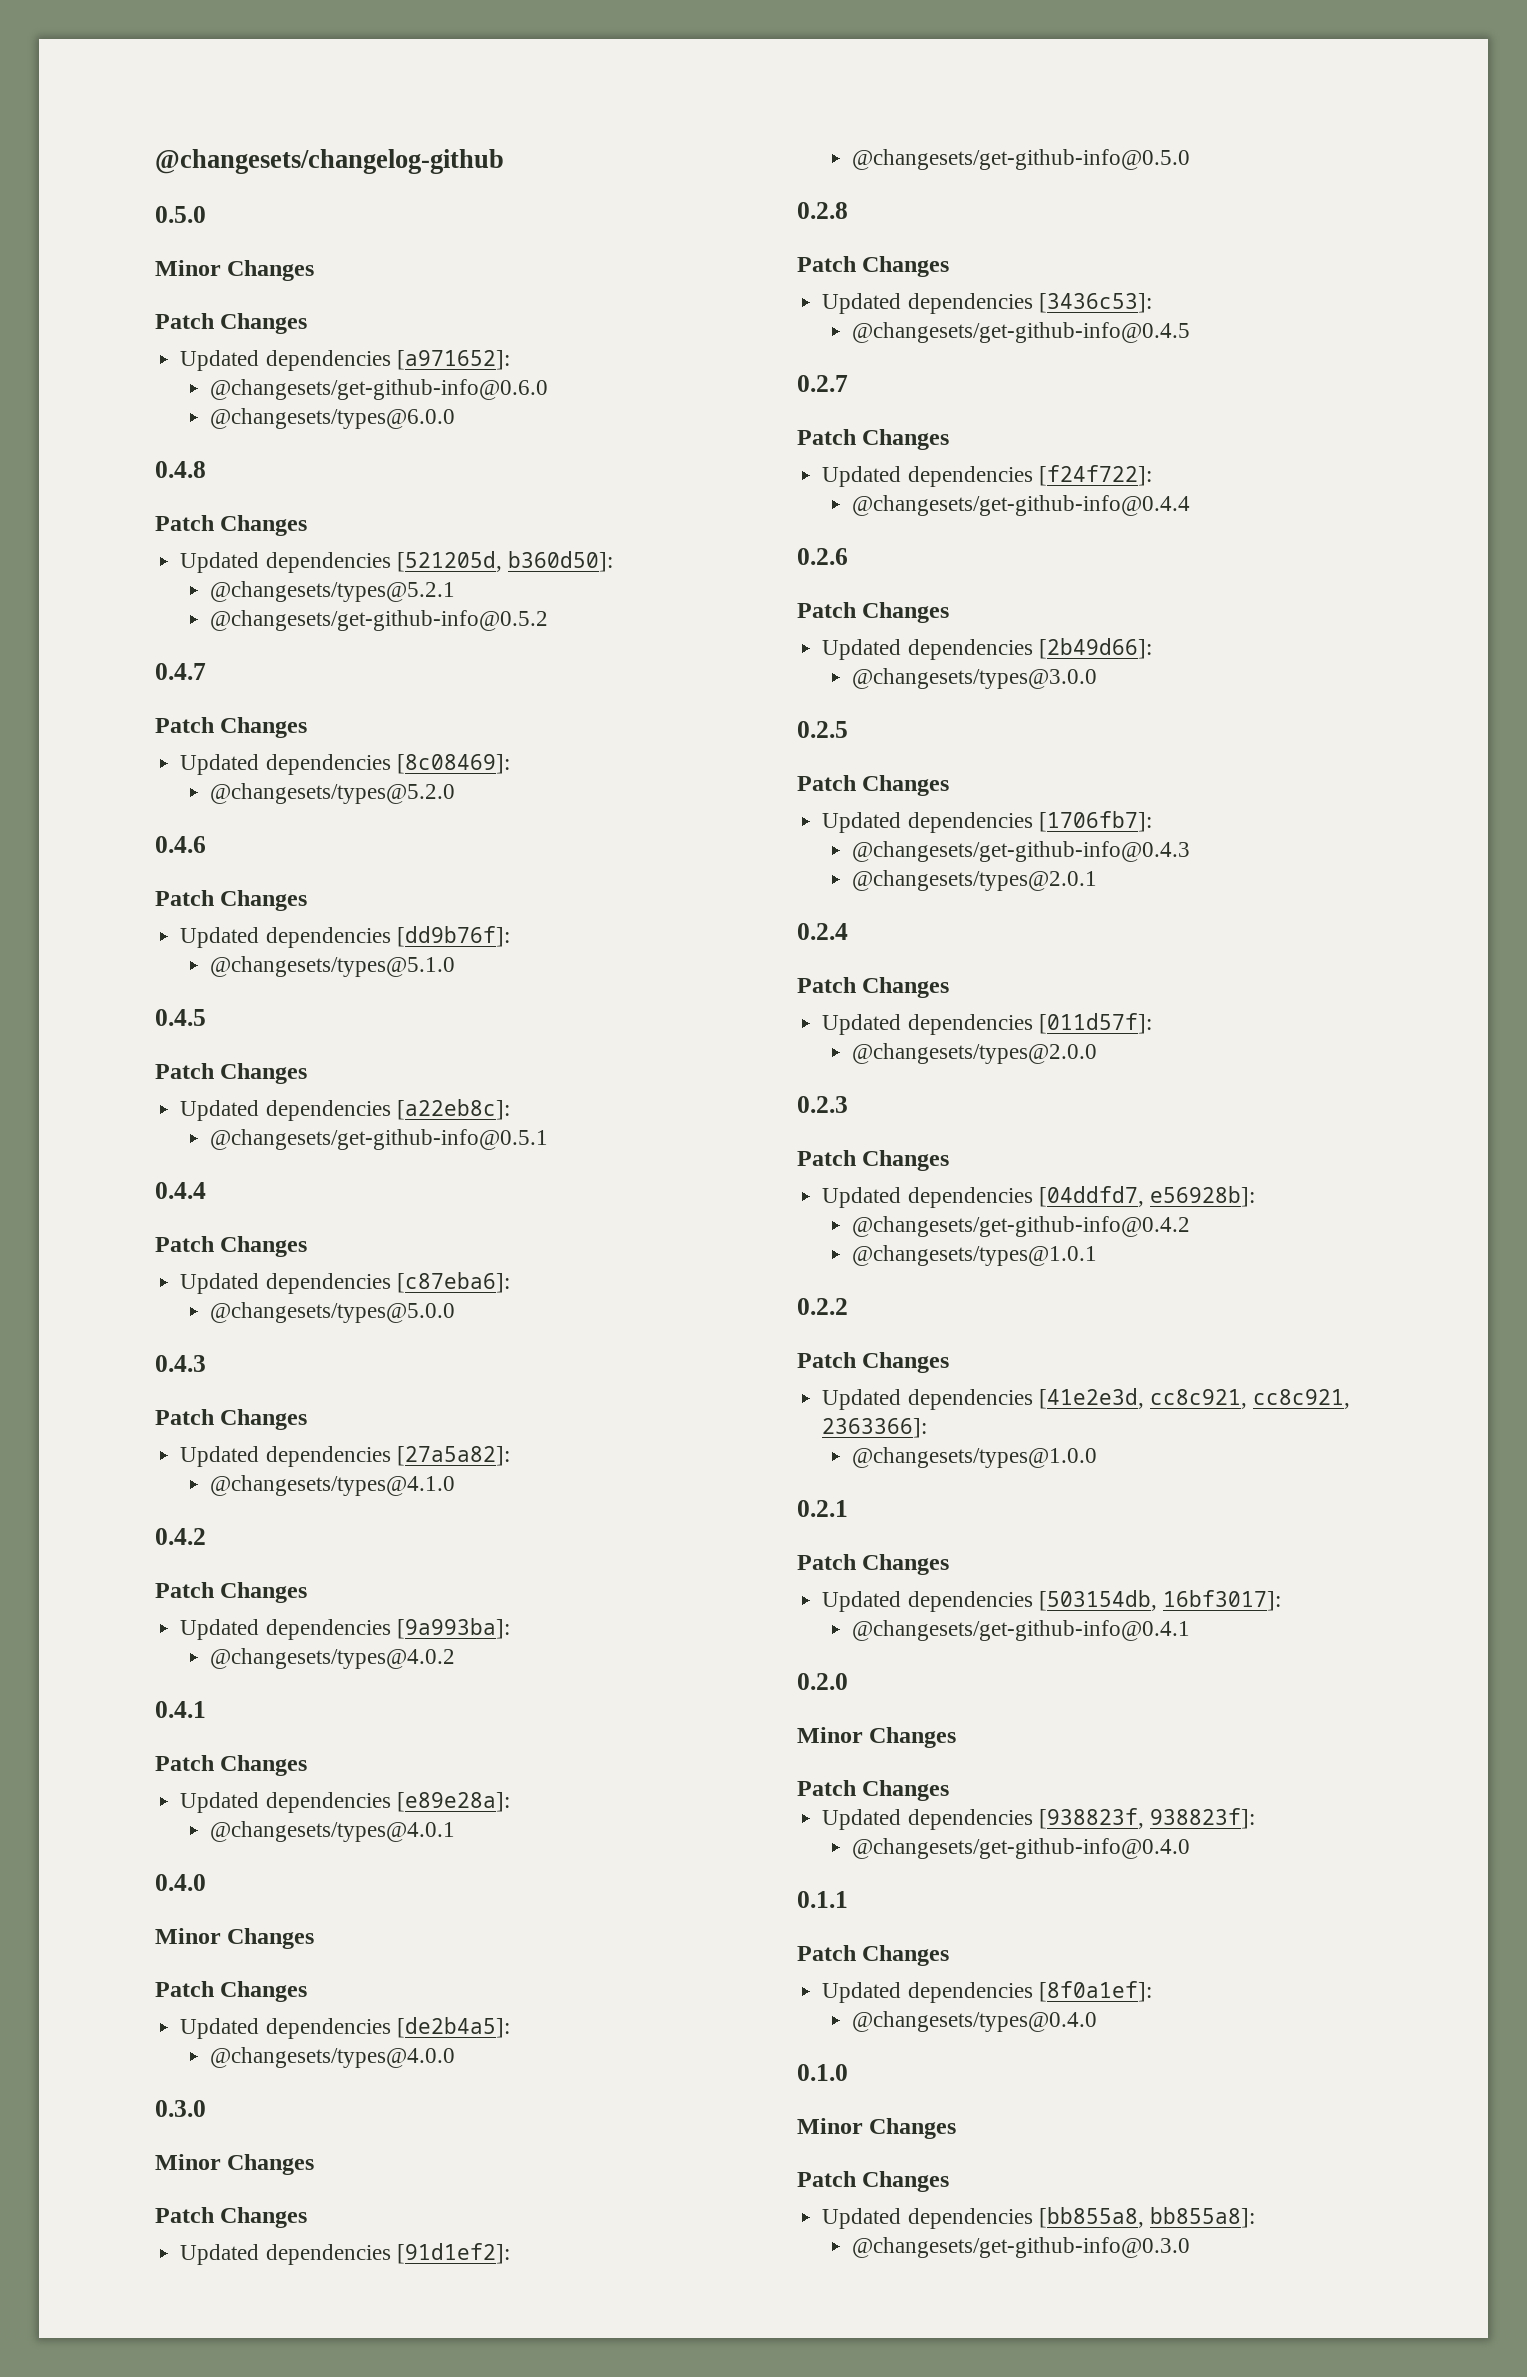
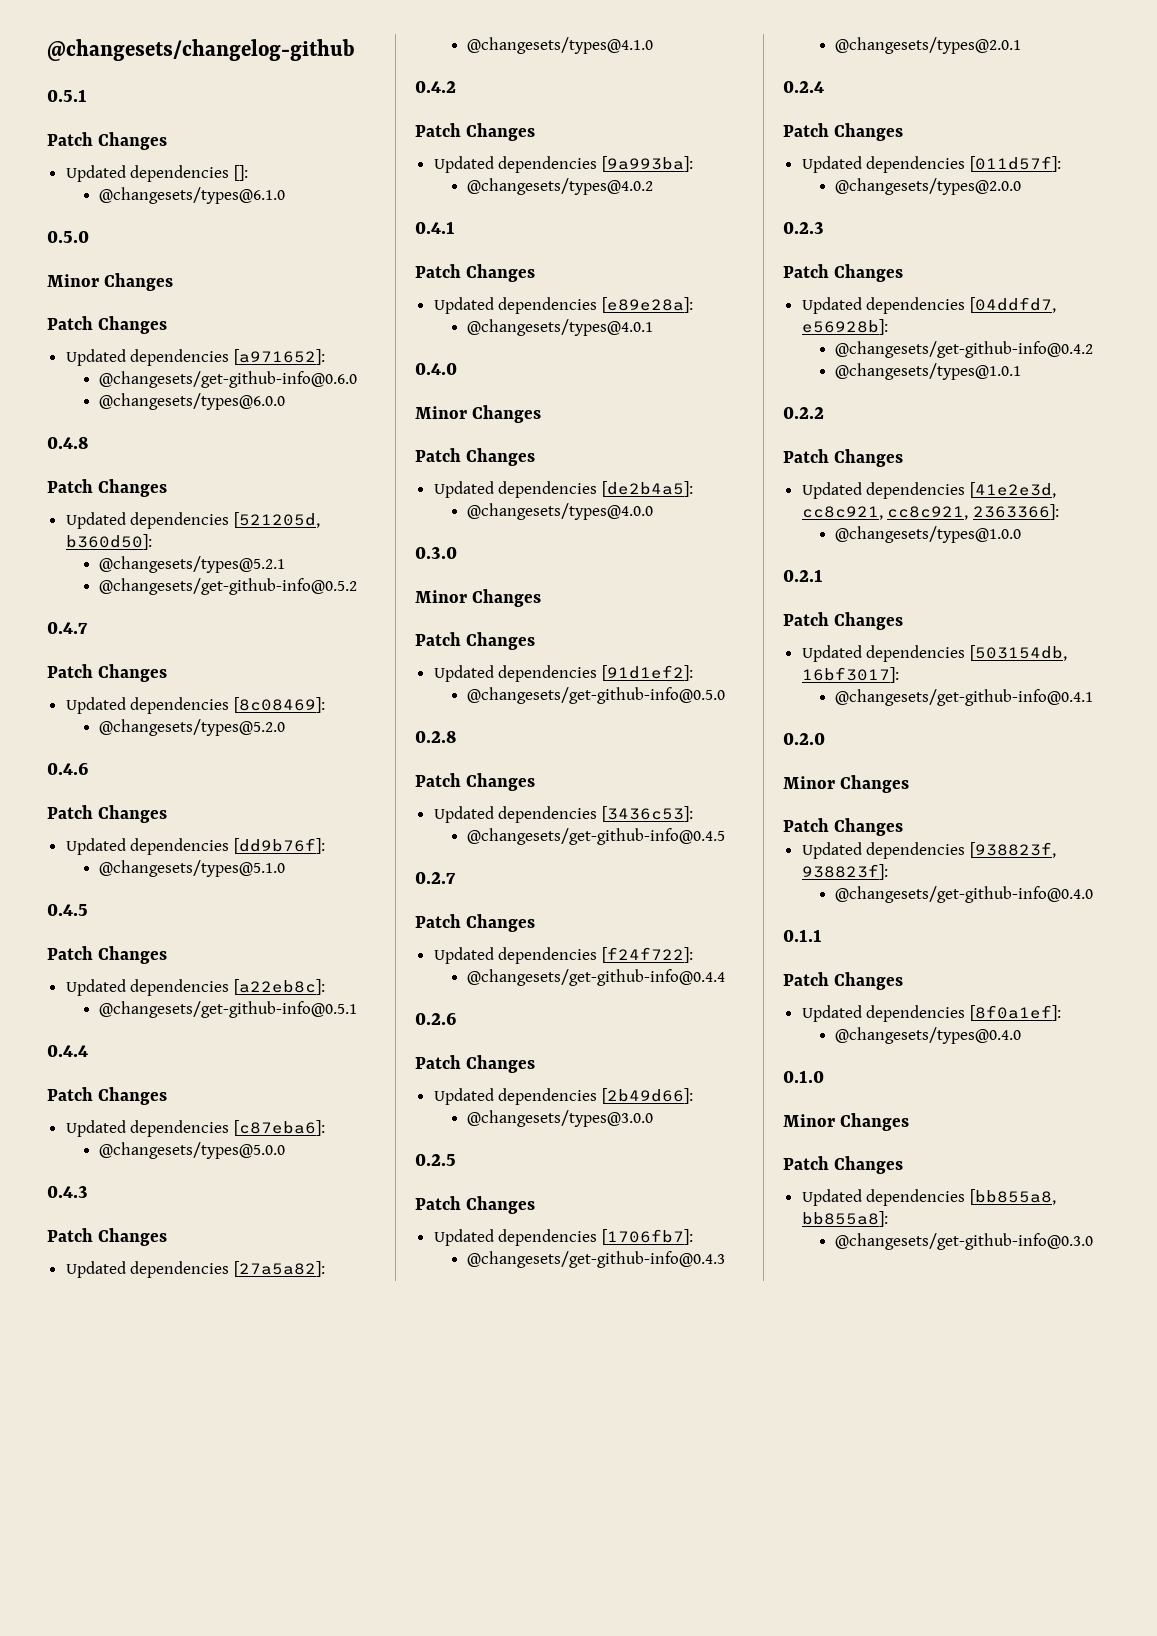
(504, 161) none -> [47,89,87,102] [47,132,168,150] [65,165,248,182] [99,187,286,204] // 0.5.1 // Patch Changes // Updated dependencies []: // @changesets/types@6.1.0

